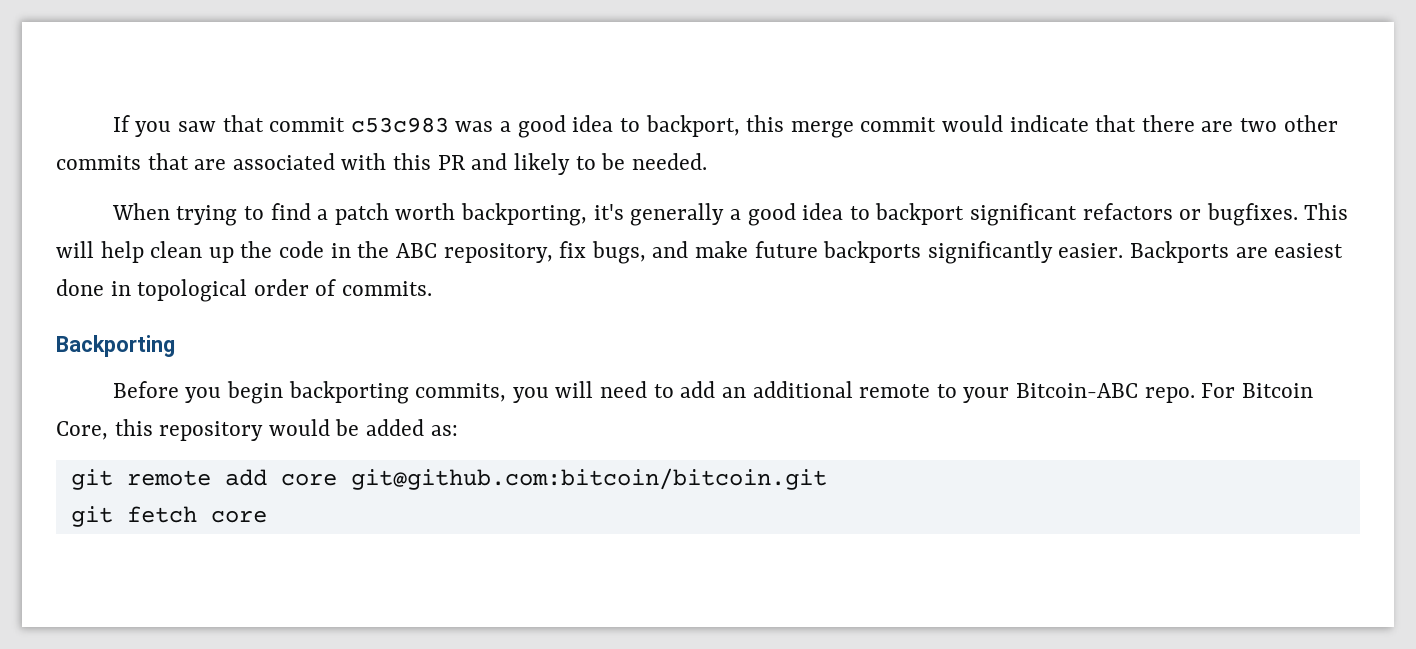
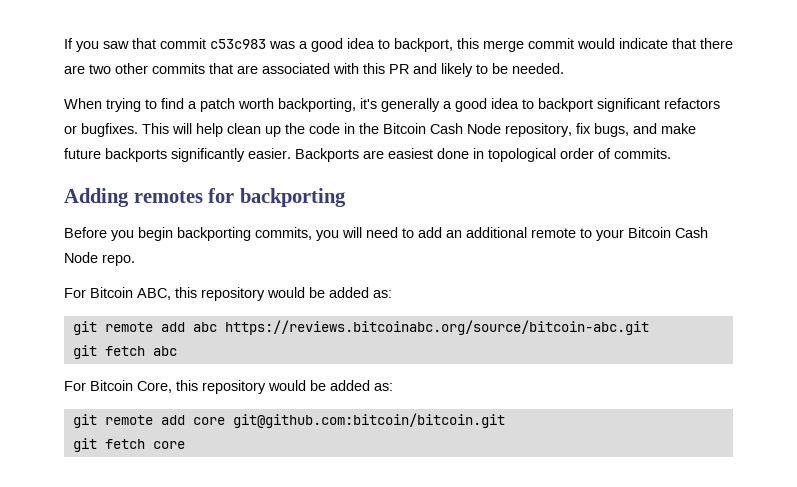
[395,243,437,258] ABC -> [383,123,501,134] Bitcoin Cash Node
[56,335,175,357] Backporting -> [64,188,346,207] Adding remotes for backporting
[1016,383,1195,403] Bitcoin-ABC repo. -> [628,227,708,238] [64,252,135,266] [64,287,392,301] [72,320,649,335] [72,345,177,359] Bitcoin Cash Node repo. // For Bitcoin ABC, this repository would be added as: // git remote add abc https://reviews.bitcoinabc.org/source/bitcoin-abc.git // git fetch abc //

